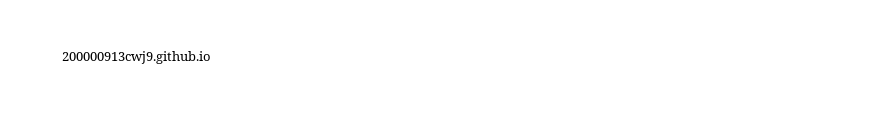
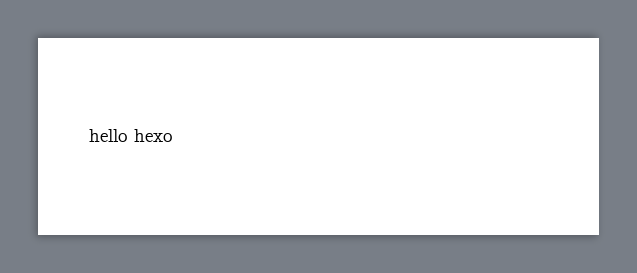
[62,51,211,64] 200000913cwj9.github.io -> [89,129,173,142] hello hexo

